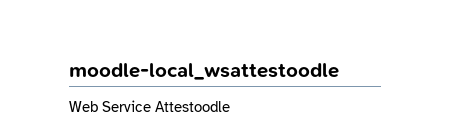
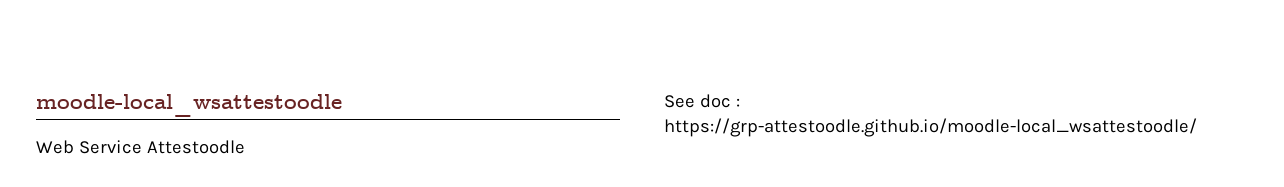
(230, 106) none -> [664,94,740,108] [664,118,1197,137] // See doc : https://grp-attestoodle.github.io/moodle-local_wsattestoodle/

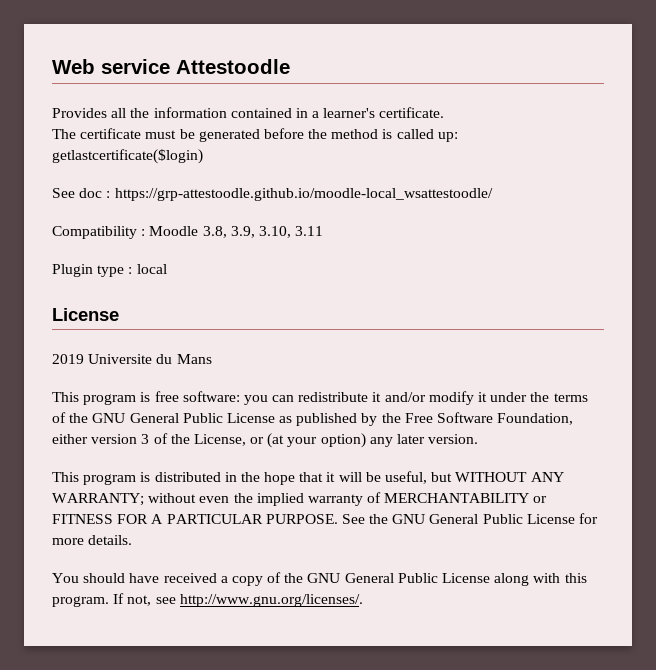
[36,94,342,117] [36,140,245,154] [664,94,740,108] [664,118,1197,137] moodle-local_wsattestoodle // Web Service Attestoodle // See doc : https://grp-attestoodle.github.io/moodle-local_wsattestoodle/ -> [52,59,290,74] [52,107,445,118] [52,128,458,142] [52,149,203,164] [52,188,493,201] [52,226,324,239] [52,264,167,277] [52,308,119,321] [52,354,212,364] [52,391,588,405] [52,412,574,426] [52,433,479,448] [52,471,564,485] [52,492,548,506] [52,513,599,524] [52,535,133,545] [52,572,587,586] [52,593,363,607] Web service Attestoodle // Provides all the information contained in a learner's certificate. // The certificate must be generated before the method is called up: getlastcertificate($login) // See doc : https://grp-attestoodle.github.io/moodle-local_wsattestoodle/ // Compatibility : Moodle 3.8, 3.9, 3.10, 3.11 // Plugin type : local // License // 2019 Universite du Mans // This program is free software: you can redistribute it and/or modify it under the terms of the GNU General Public License as published by the Free Software Foundation, either version 3 of the License, or (at your option) any later version. // This program is distributed in the hope that it will be useful, but WITHOUT ANY WARRANTY; without even the implied warranty of MERCHANTABILITY or FITNESS FOR A PARTICULAR PURPOSE. See the GNU General Public License for more details. // You should have received a copy of the GNU General Public License along with this program. If not, see http://www.gnu.org/licenses/.

